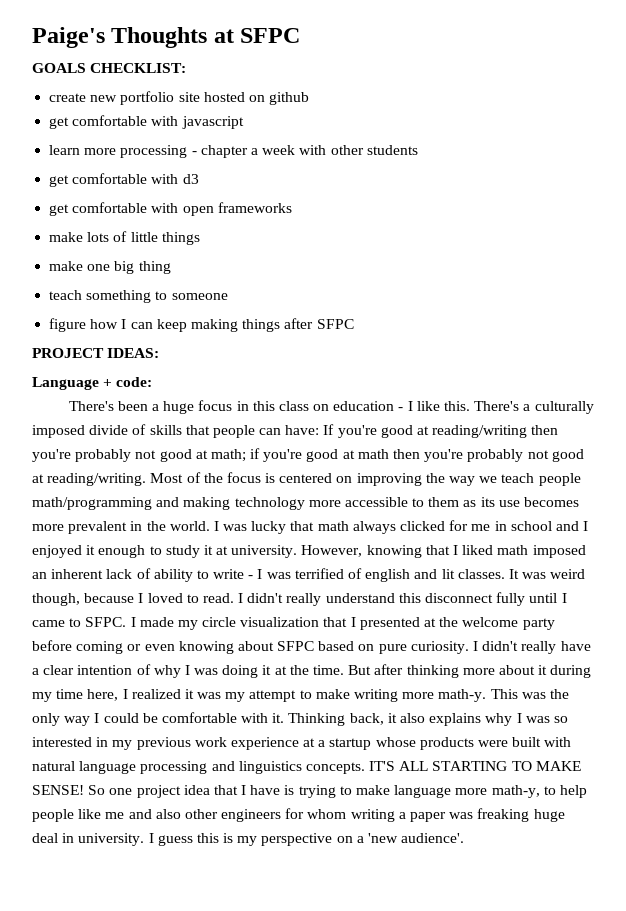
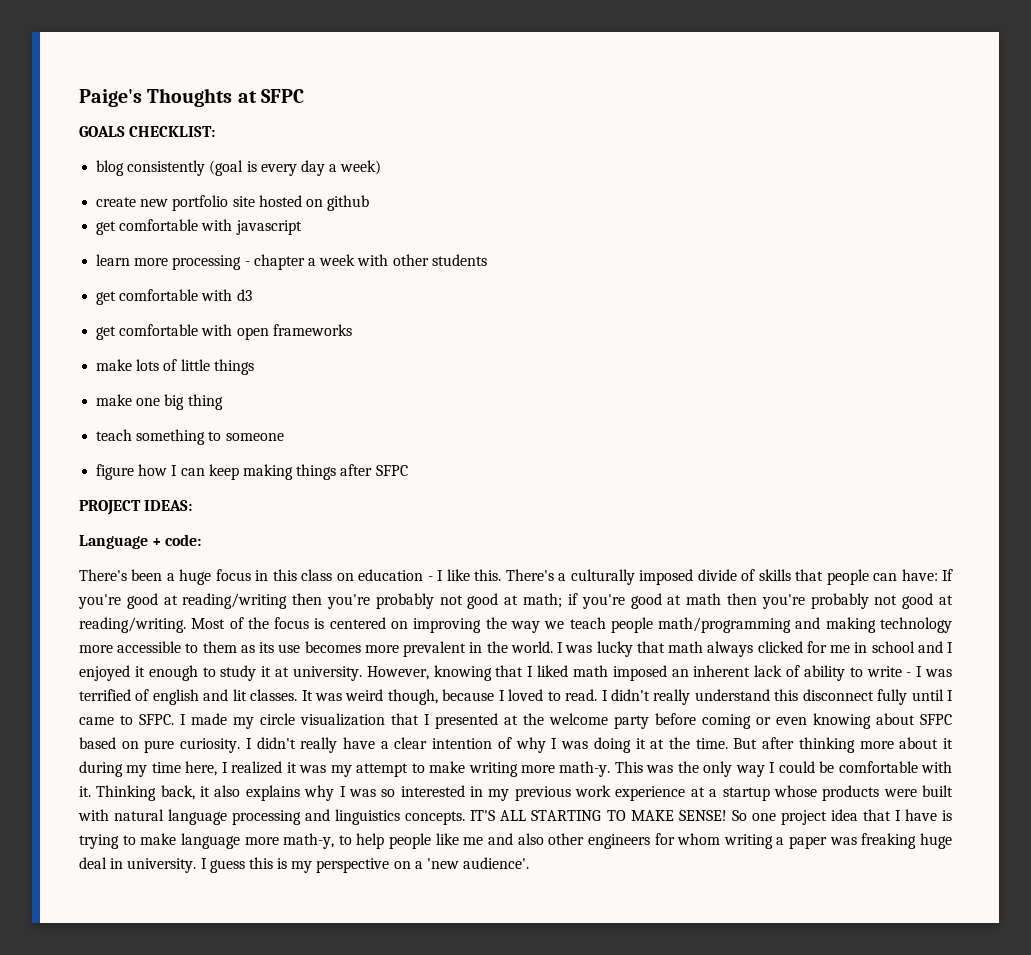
(187, 68) none -> [96,160,382,176] // blog consistently (goal is every day a week)

